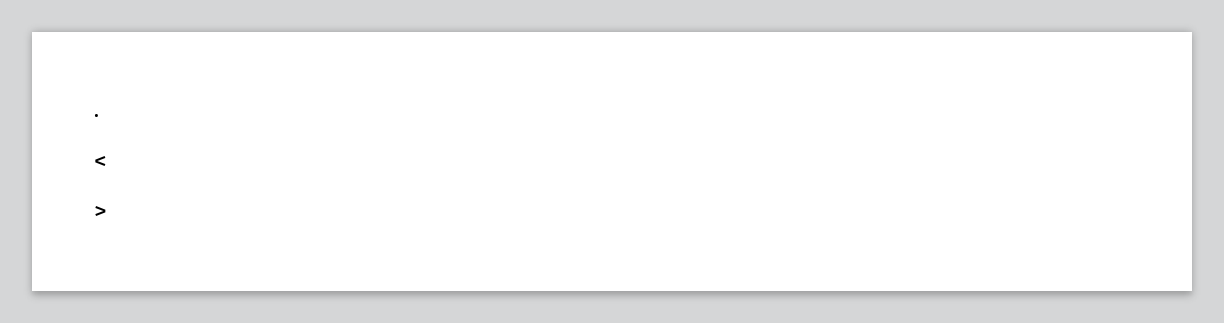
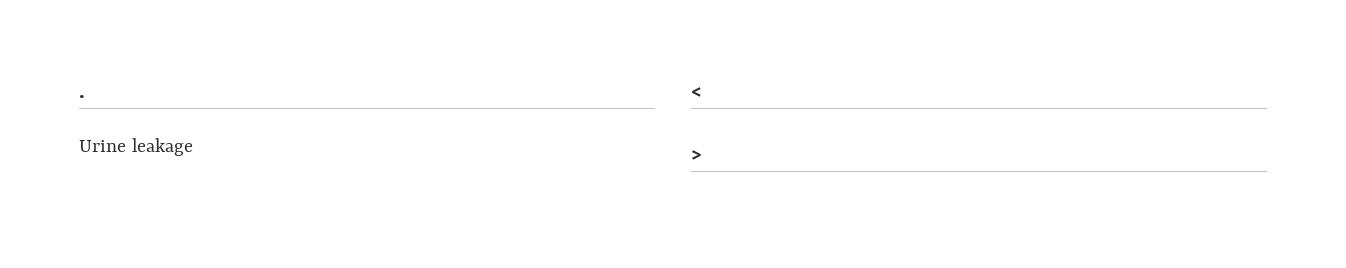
(99, 115) none -> [79,138,193,156] // Urine leakage

